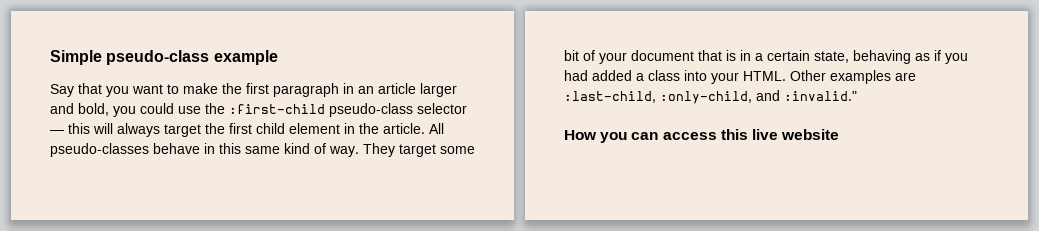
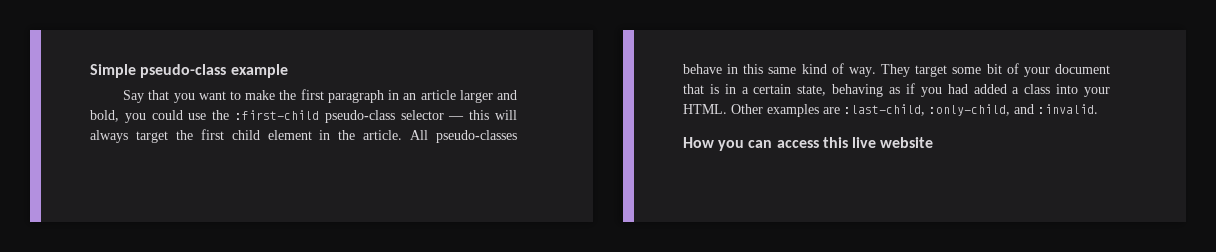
[784,91,857,101] :invalid." -> [1038,104,1098,114] :invalid.

